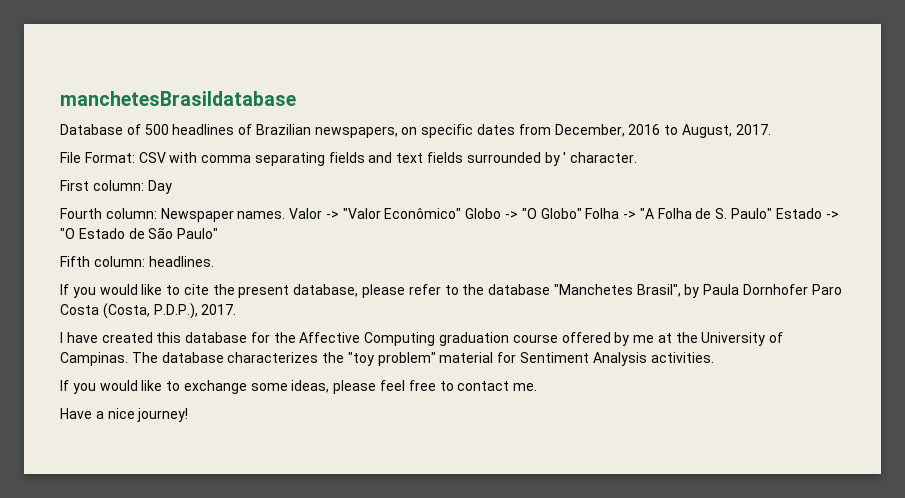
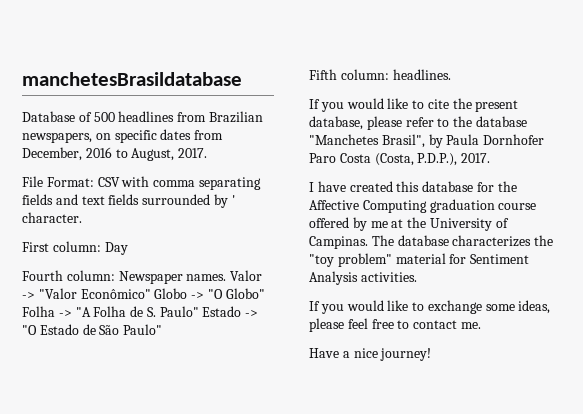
[238,124,253,135] of -> [177,112,207,122] from

